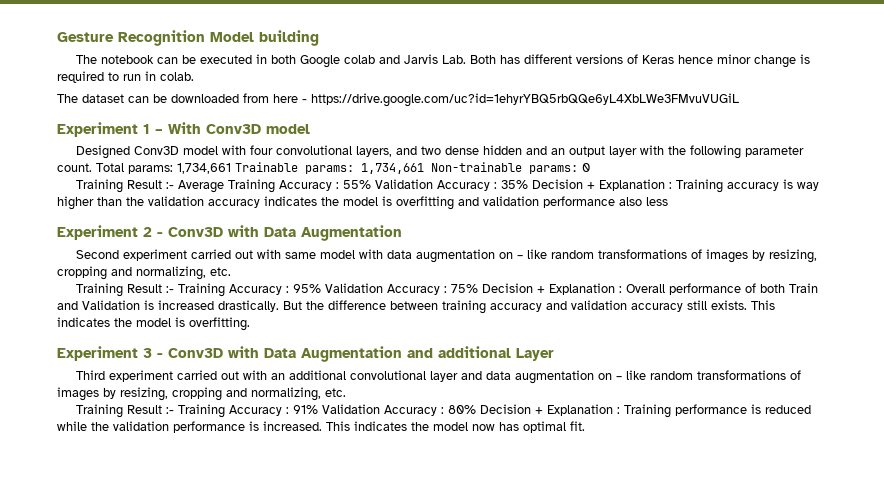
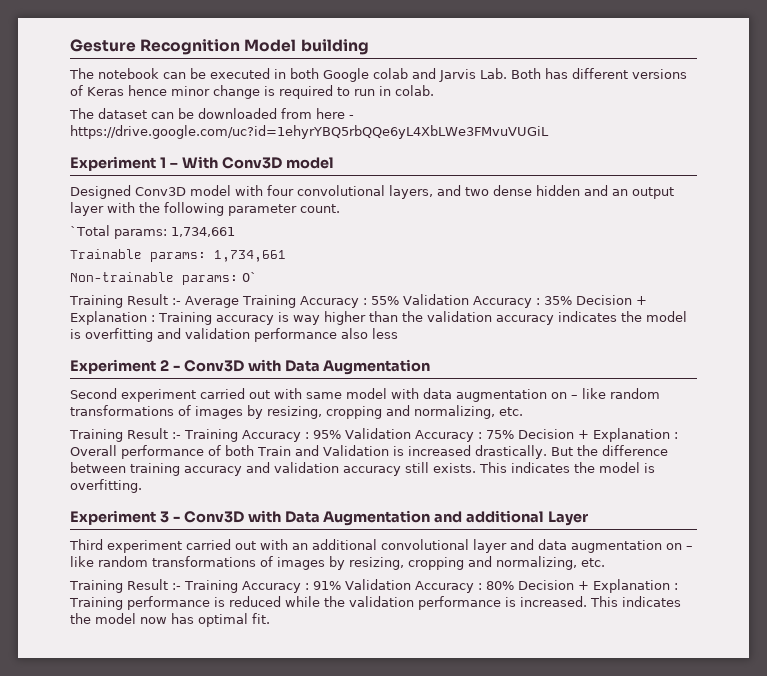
[96,163,231,174] Total params: 1,734,661 -> [70,225,235,239] // `Total params: 1,734,661 //
(424, 168) none -> (286, 256) //
[582,163,590,172] 0 -> [242,272,257,282] 0`

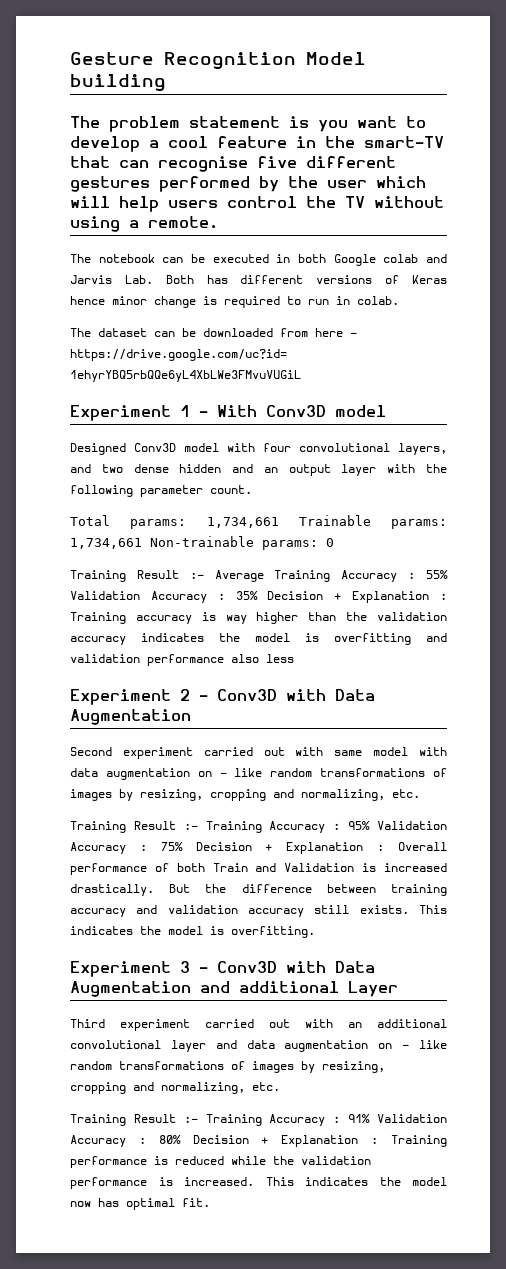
(369, 47) none -> [70,116,426,132] [70,136,444,152] [70,156,396,172] [70,176,426,192] [70,196,444,212] [70,216,218,232] // The problem statement is you want to develop a cool feature in the smart-TV that can recognise five different gestures performed by the user which will help users control the TV without using a remote.
[70,225,235,239] `Total params: 1,734,661 // -> [70,515,279,529] Total params: 1,734,661
(286, 256) // -> (142, 543) none
[242,272,257,282] 0` -> [326,538,334,547] 0

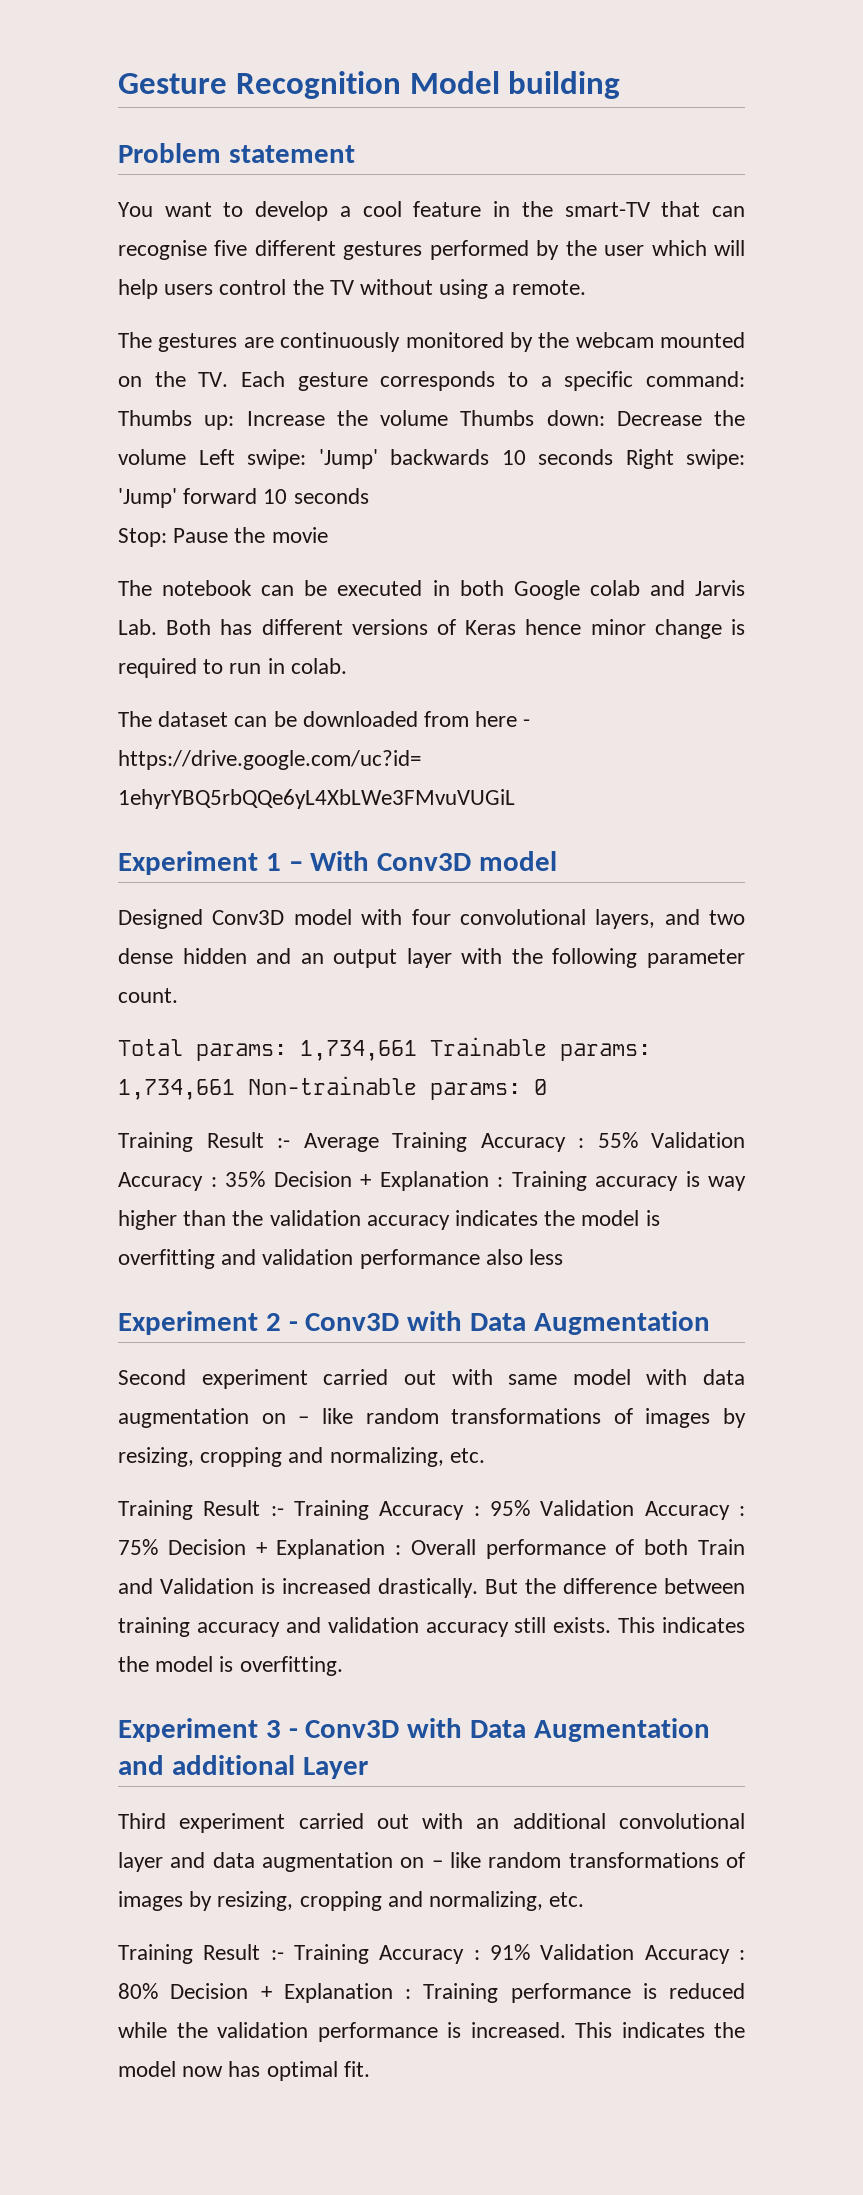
[70,116,180,132] The problem -> [118,143,221,163] Problem
[289,116,348,132] is you -> [118,202,153,217] // You
(218, 222) none -> [118,332,745,352] [118,371,745,391] [118,410,745,430] [118,449,745,469] [118,488,369,508] [118,527,328,547] // The gestures are continuously monitored by the webcam mounted on the TV. Each gesture corresponds to a specific command: Thumbs up: Increase the volume Thumbs down: Decrease the volume Left swipe: 'Jump' backwards 10 seconds Right swipe: 'Jump' forward 10 seconds // Stop: Pause the movie

